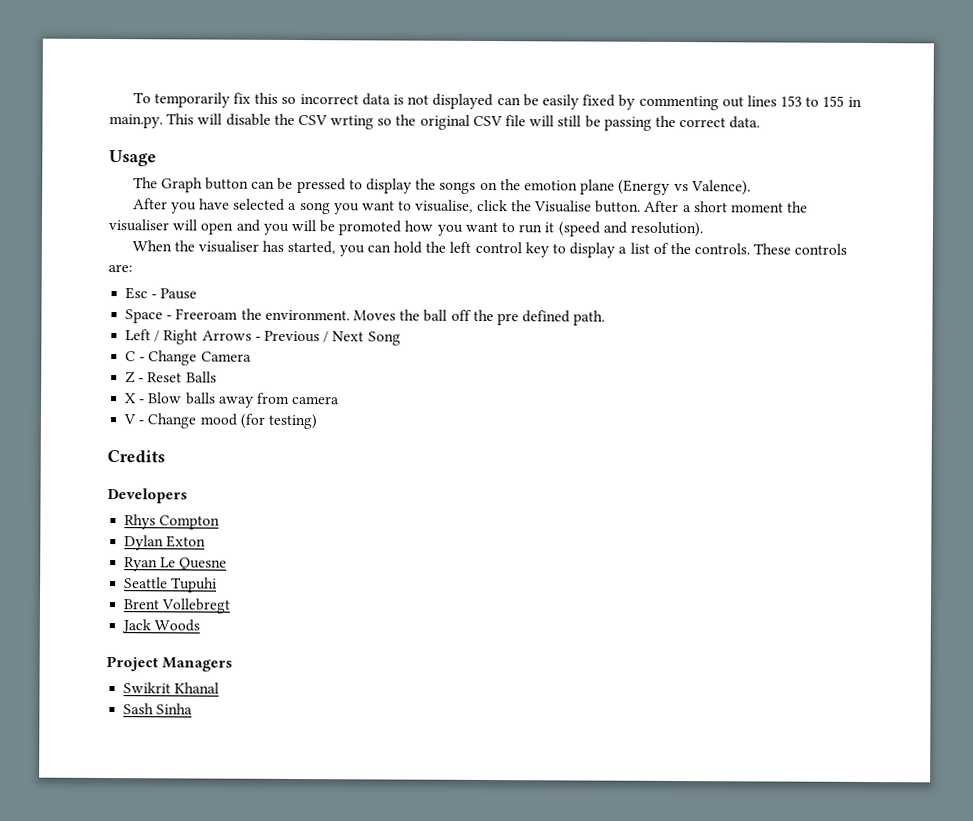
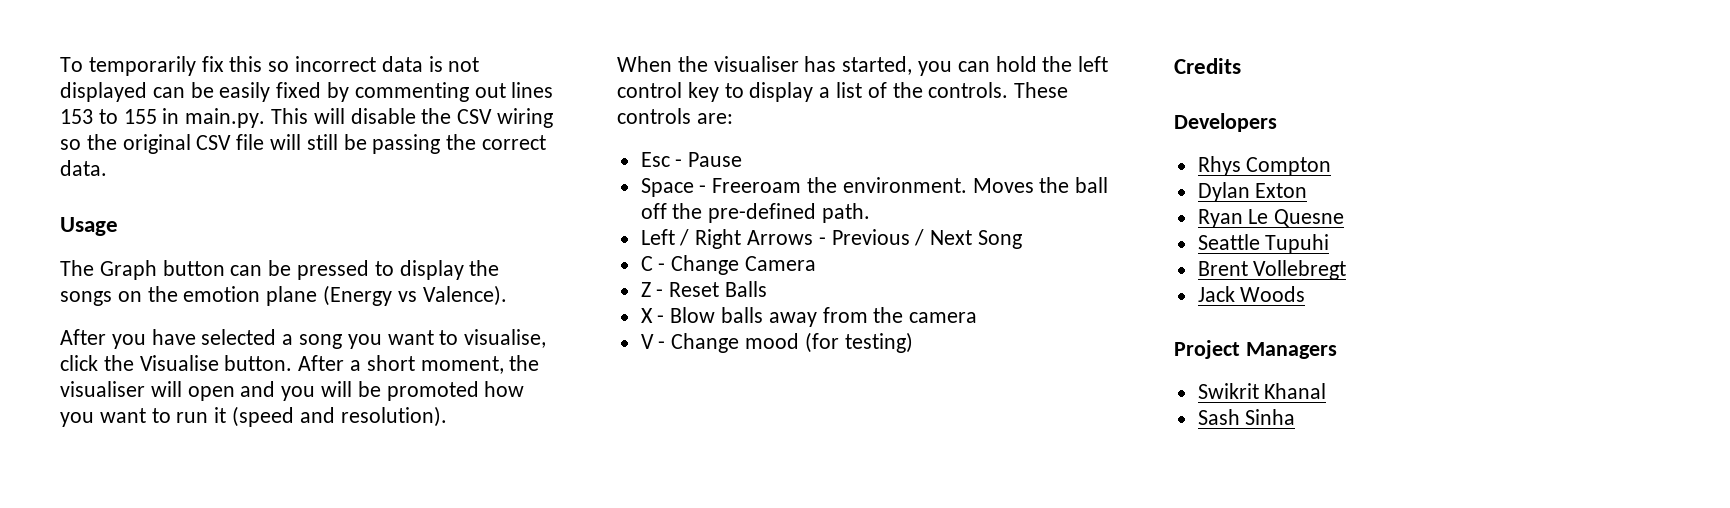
[330,115,375,130] wrting -> [497,108,554,128] wiring
[730,202,784,213] moment -> [420,356,504,374] moment,
[496,310,571,326] pre defined -> [708,203,817,223] pre-defined
(290, 398) none -> [873,307,904,323] the

